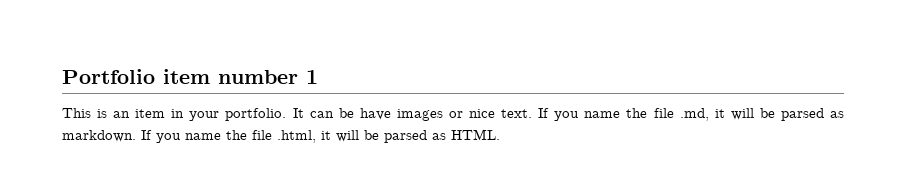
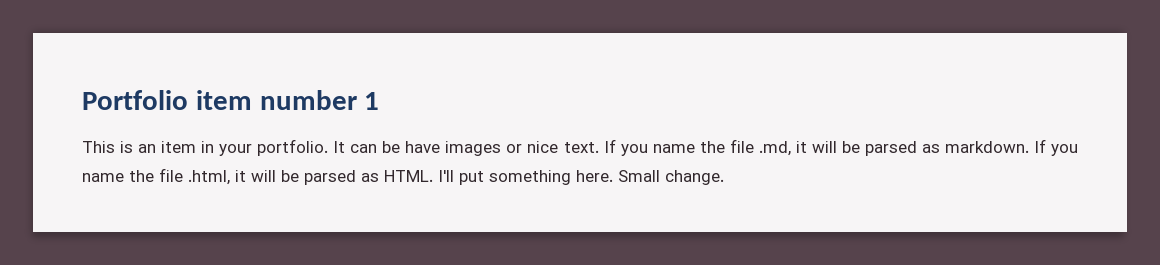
(500, 134) none -> [438,170,724,185] I'll put something here. Small change.

